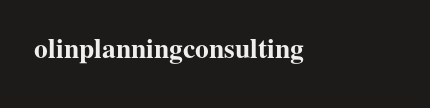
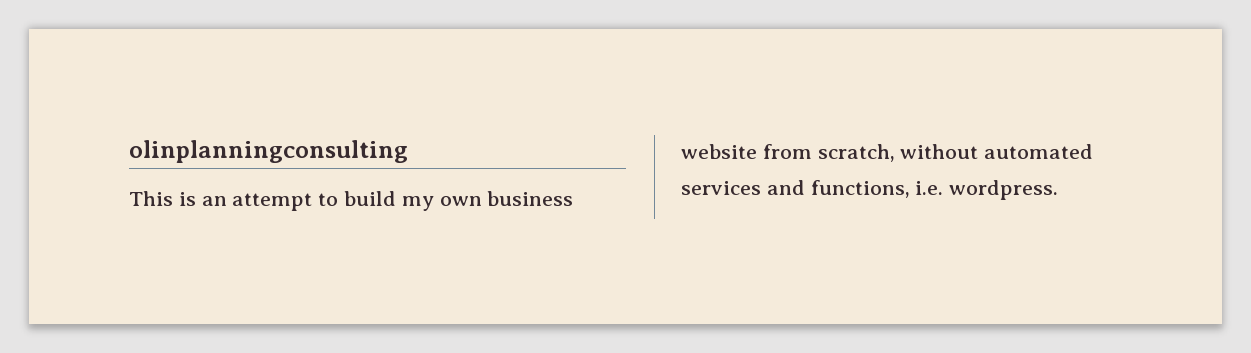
(304, 51) none -> [129,191,574,211] [681,144,1094,162] [681,180,1059,200] // This is an attempt to build my own business website from scratch, without automated services and functions, i.e. wordpress.

